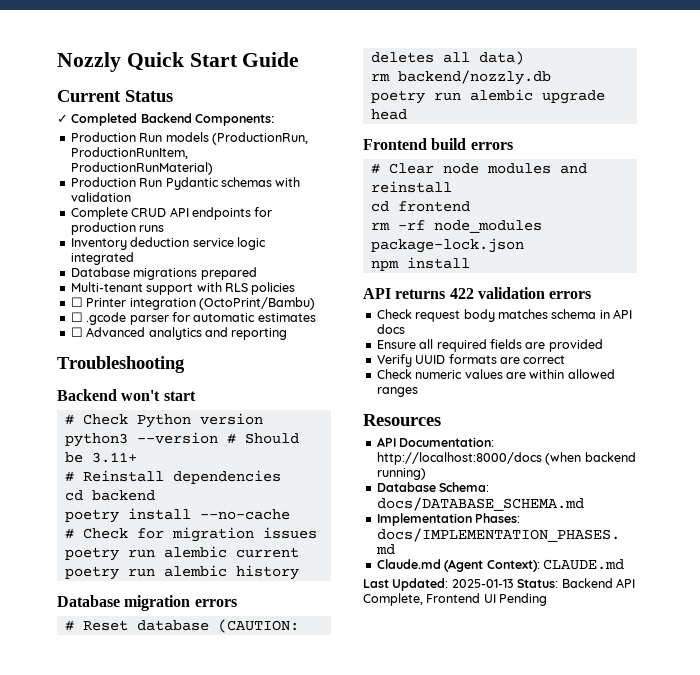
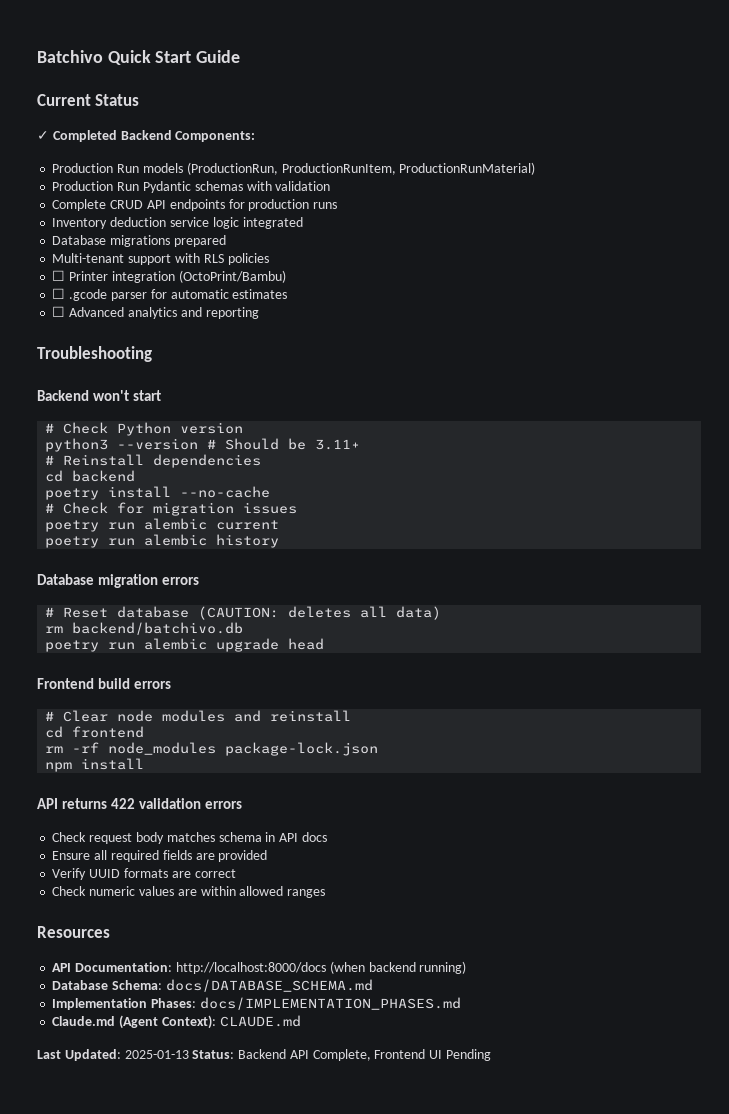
[57,52,121,72] Nozzly -> [37,50,103,63] Batchivo
[397,70,551,85] backend/nozzly.db -> [72,622,244,635] backend/batchivo.db

